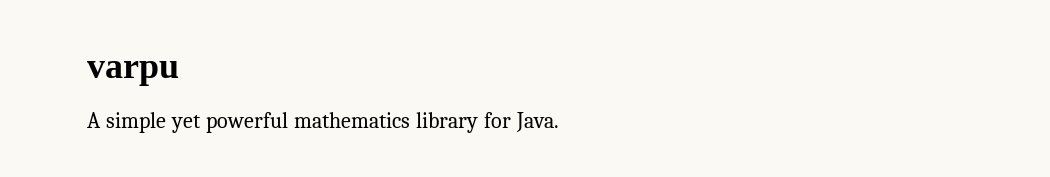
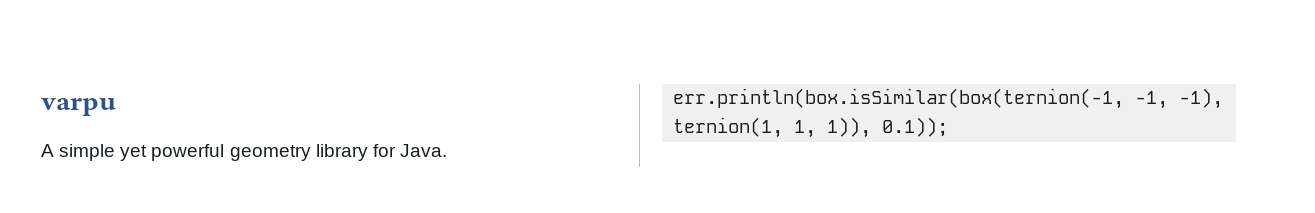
[293,112,410,128] mathematics -> [229,145,311,161] geometry
(559, 122) none -> [673,88,1224,109] [673,117,949,138] // err.println(box.isSimilar(box(ternion(-1, -1, -1), ternion(1, 1, 1)), 0.1));

